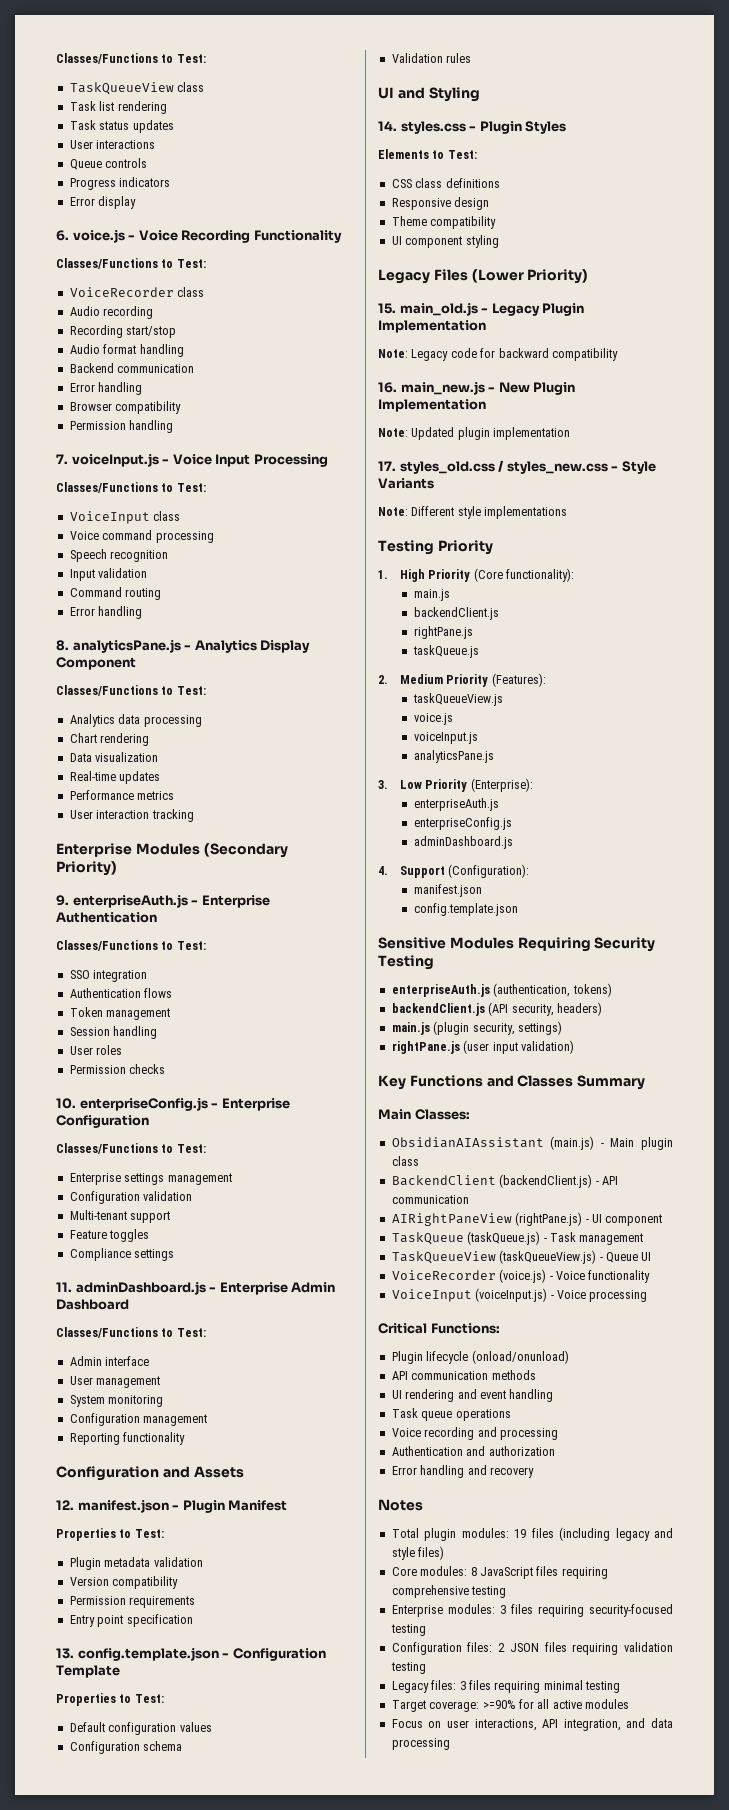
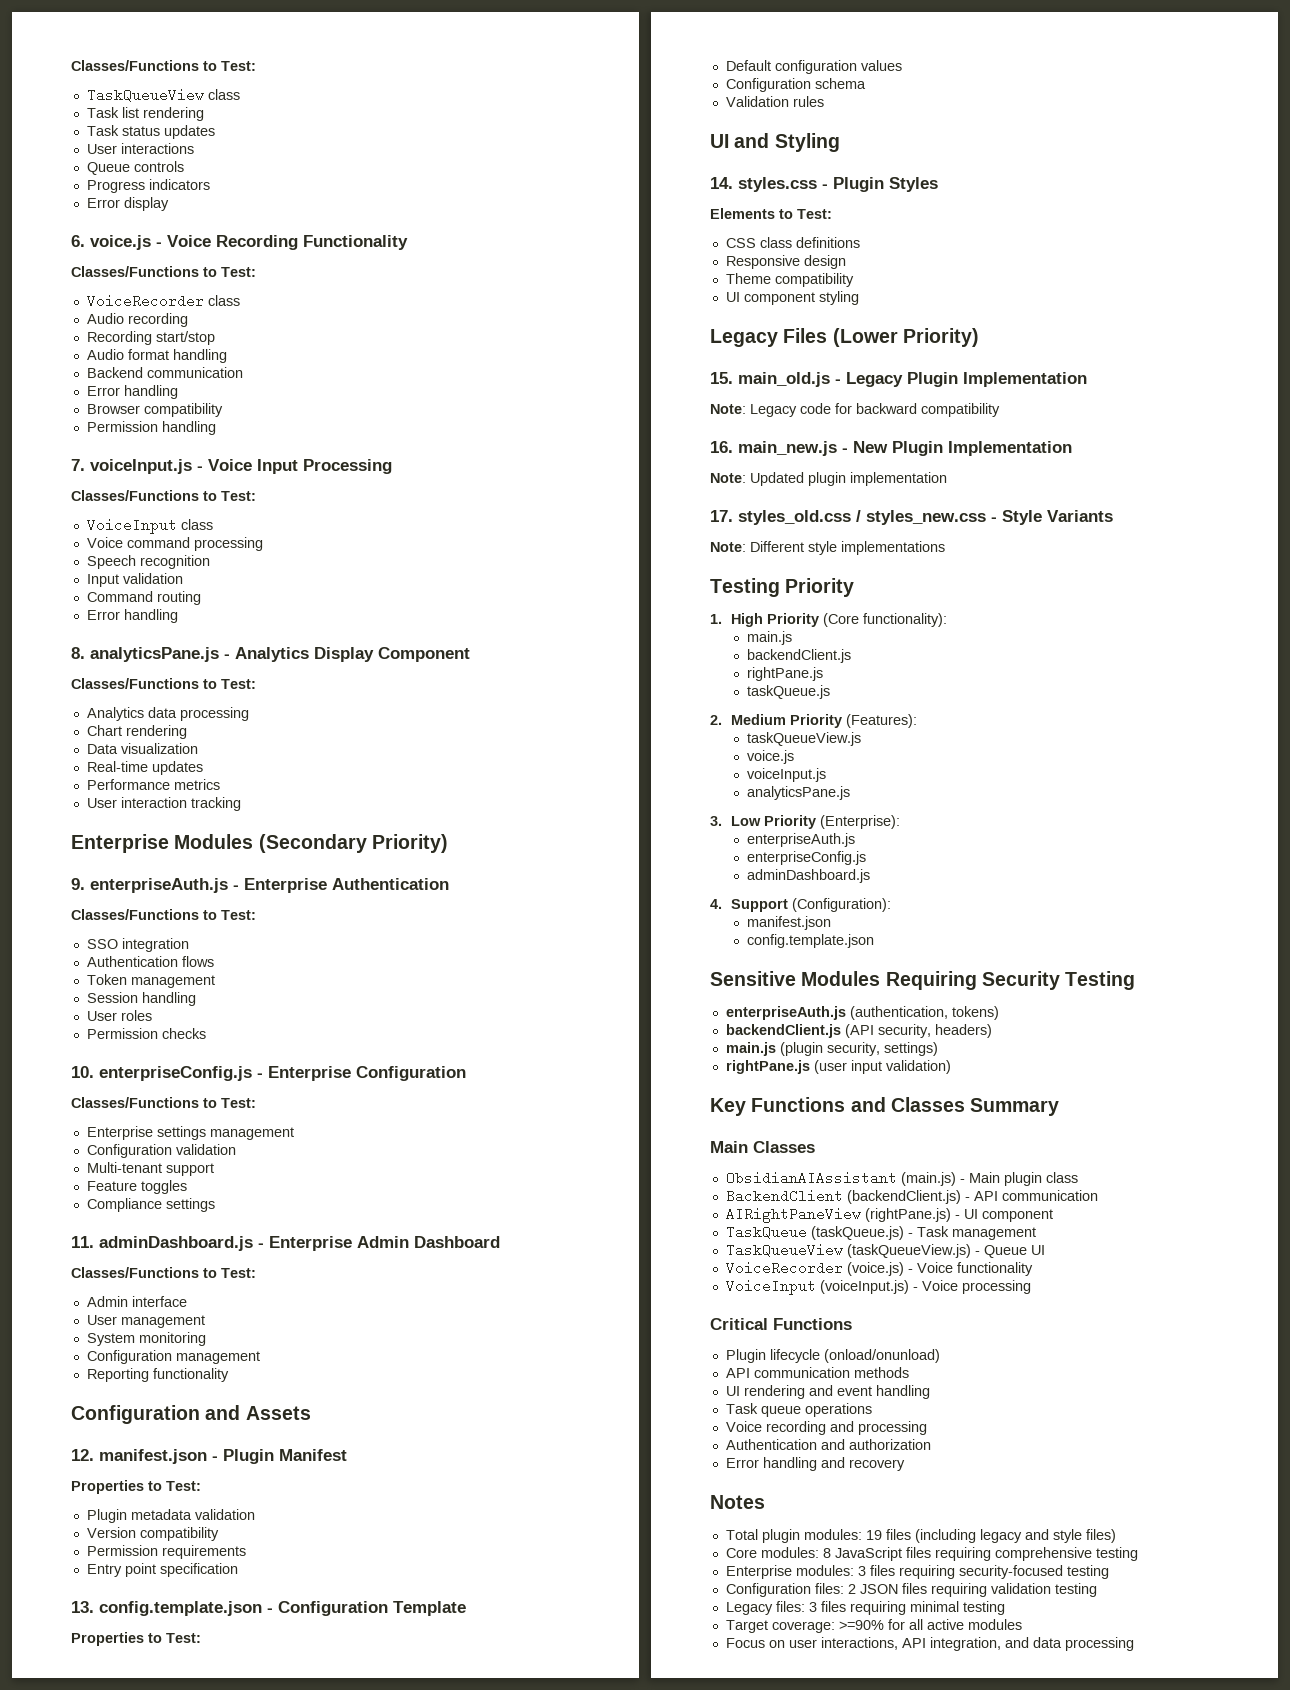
[414,1109,470,1120] Classes: -> [753,1141,815,1153] Classes
[430,1323,500,1334] Functions: -> [773,1318,852,1330] Functions

